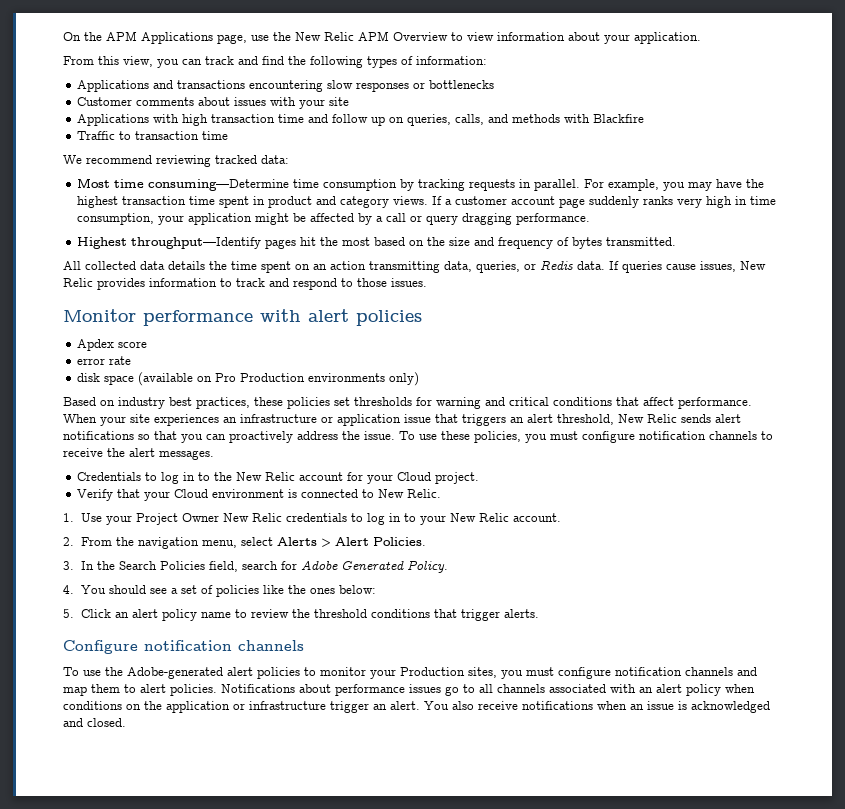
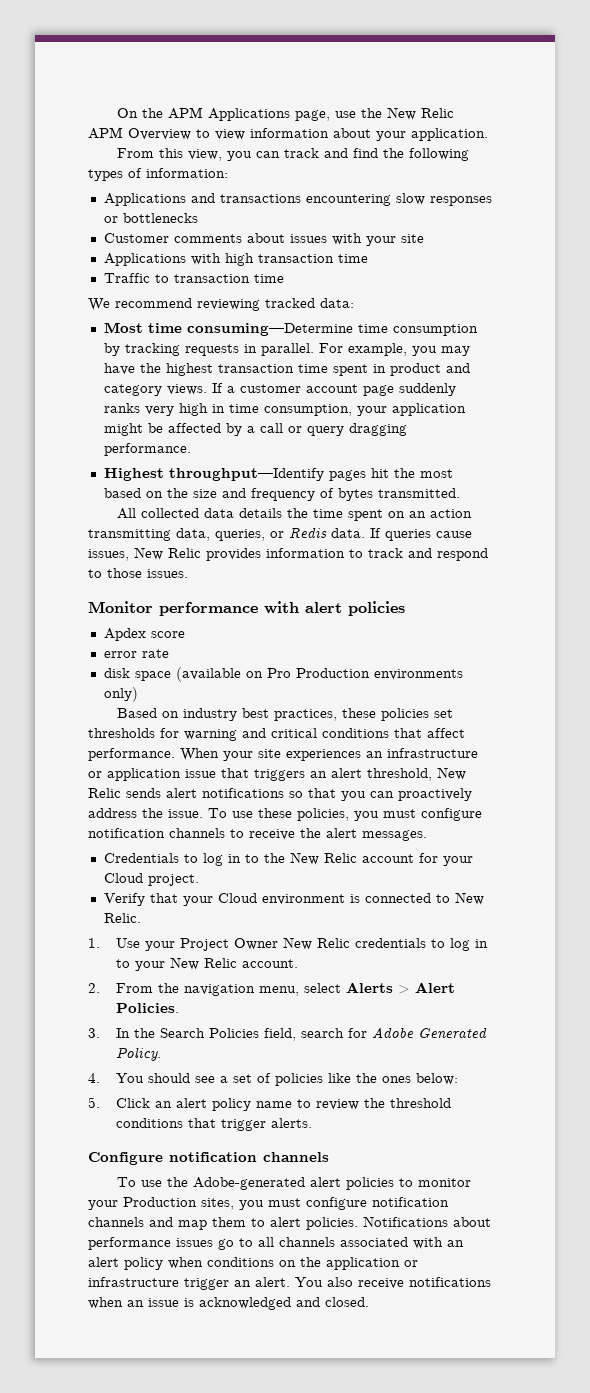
[308,114,645,126] and follow up on queries, calls, and methods with Blackfire -> (368, 258) none

